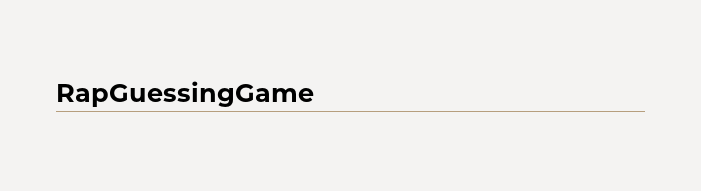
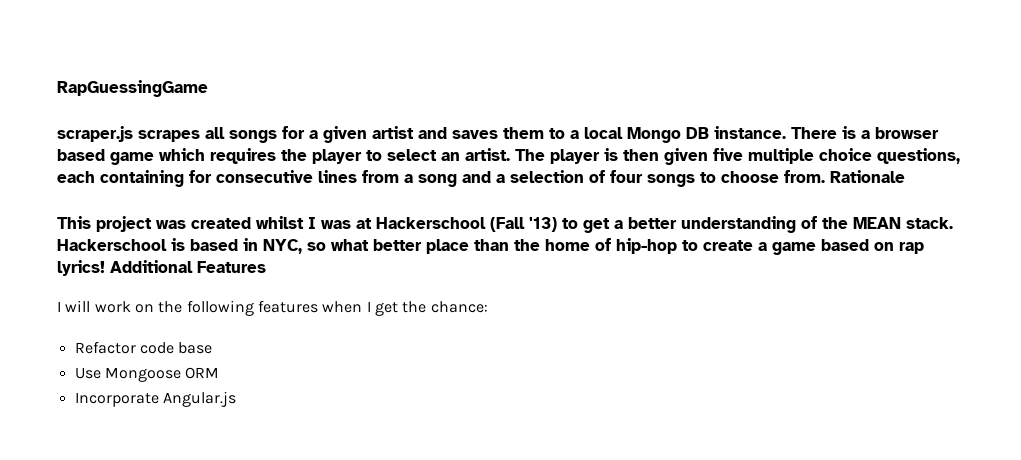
(314, 94) none -> [57,126,939,143] [57,148,960,165] [57,170,905,187] [57,216,953,233] [57,238,924,255] [57,260,266,276] [57,300,488,316] [74,341,213,354] [74,367,220,382] [74,391,236,407] // scraper.js scrapes all songs for a given artist and saves them to a local Mongo DB instance. There is a browser based game which requires the player to select an artist. The player is then given five multiple choice questions, each containing for consecutive lines from a song and a selection of four songs to choose from. Rationale // This project was created whilst I was at Hackerschool (Fall '13) to get a better understanding of the MEAN stack. Hackerschool is based in NYC, so what better place than the home of hip-hop to create a game based on rap lyrics! Additional Features // I will work on the following features when I get the chance: // Refactor code base // Use Mongoose ORM // Incorporate Angular.js

